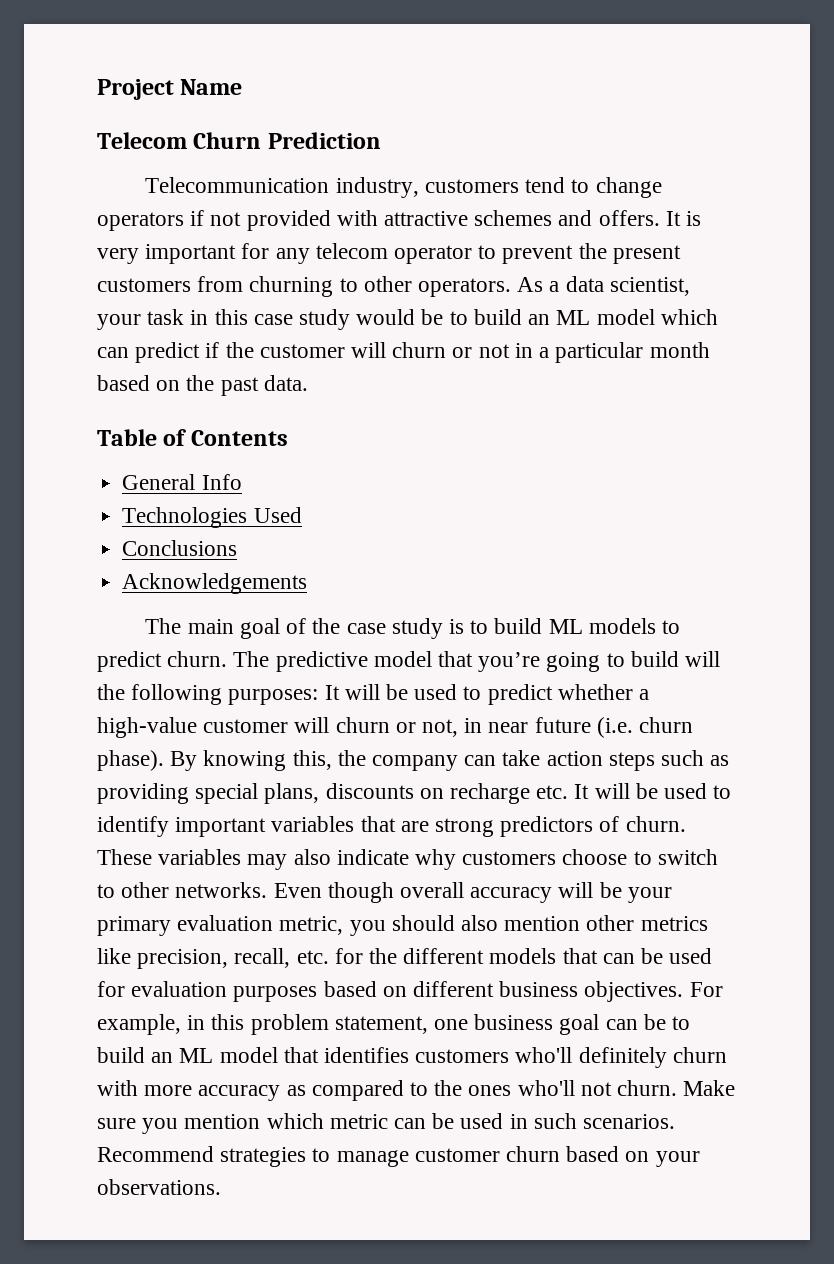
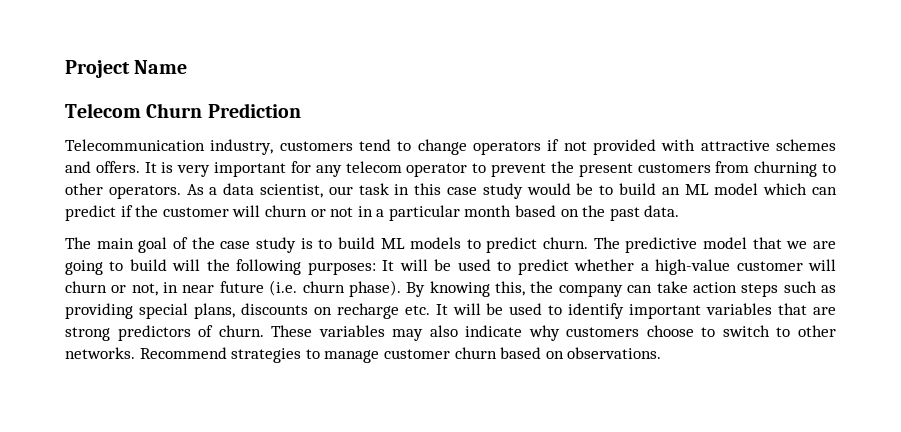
[97,314,141,330] your -> [328,186,353,195] our
[97,429,288,446] [122,474,242,490] [122,507,302,528] [122,540,238,556] [122,573,308,594] // Table of Contents // General Info // Technologies Used // Conclusions // Acknowledgements -> (680, 211) none
[478,652,541,672] you’re -> [786,241,836,249] we are
[273,882,672,903] [97,915,708,936] [97,948,713,969] [97,981,723,1002] [97,1014,691,1035] [97,1047,727,1068] [97,1080,736,1101] [97,1113,676,1134] Even though overall accuracy will be your primary evaluation metric, you should also mention other metrics like precision, recall, etc. for the different models that can be used for evaluation purposes based on different business objectives. For example, in this problem statement, one business goal can be to build an ML model that identifies customers who'll definitely churn with more accuracy as compared to the ones who'll not churn. Make sure you mention which metric can be used in such scenarios. -> (135, 353) none
[655,1151,700,1167] your -> (564, 355) none

